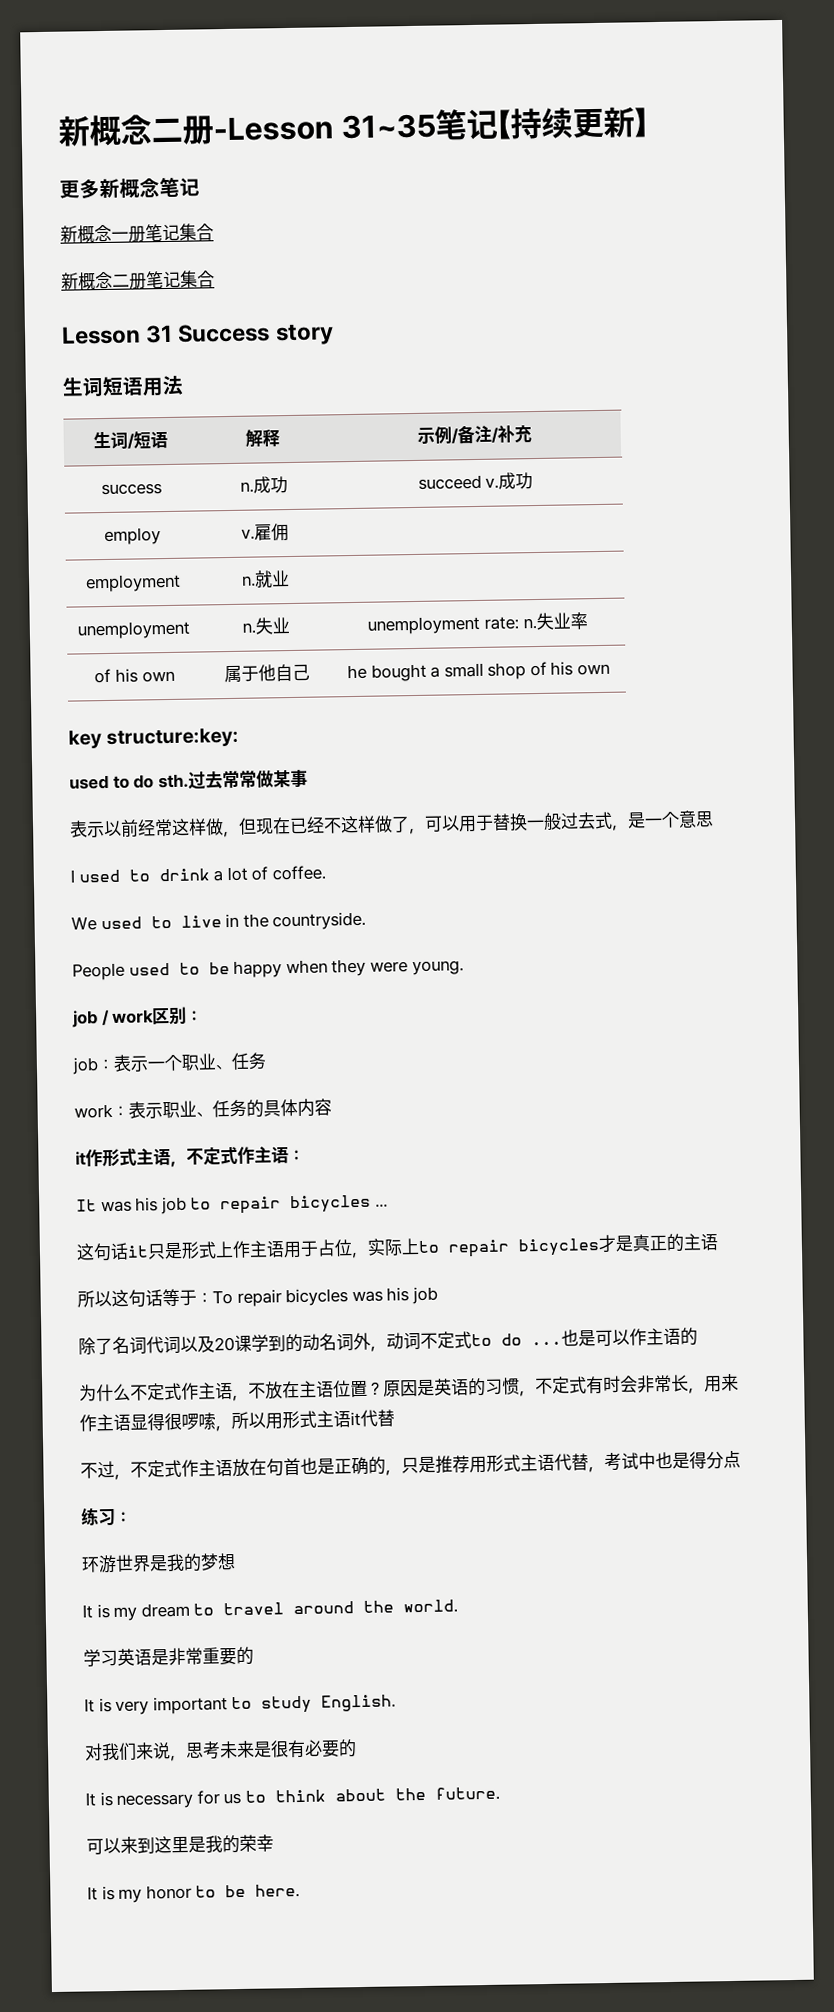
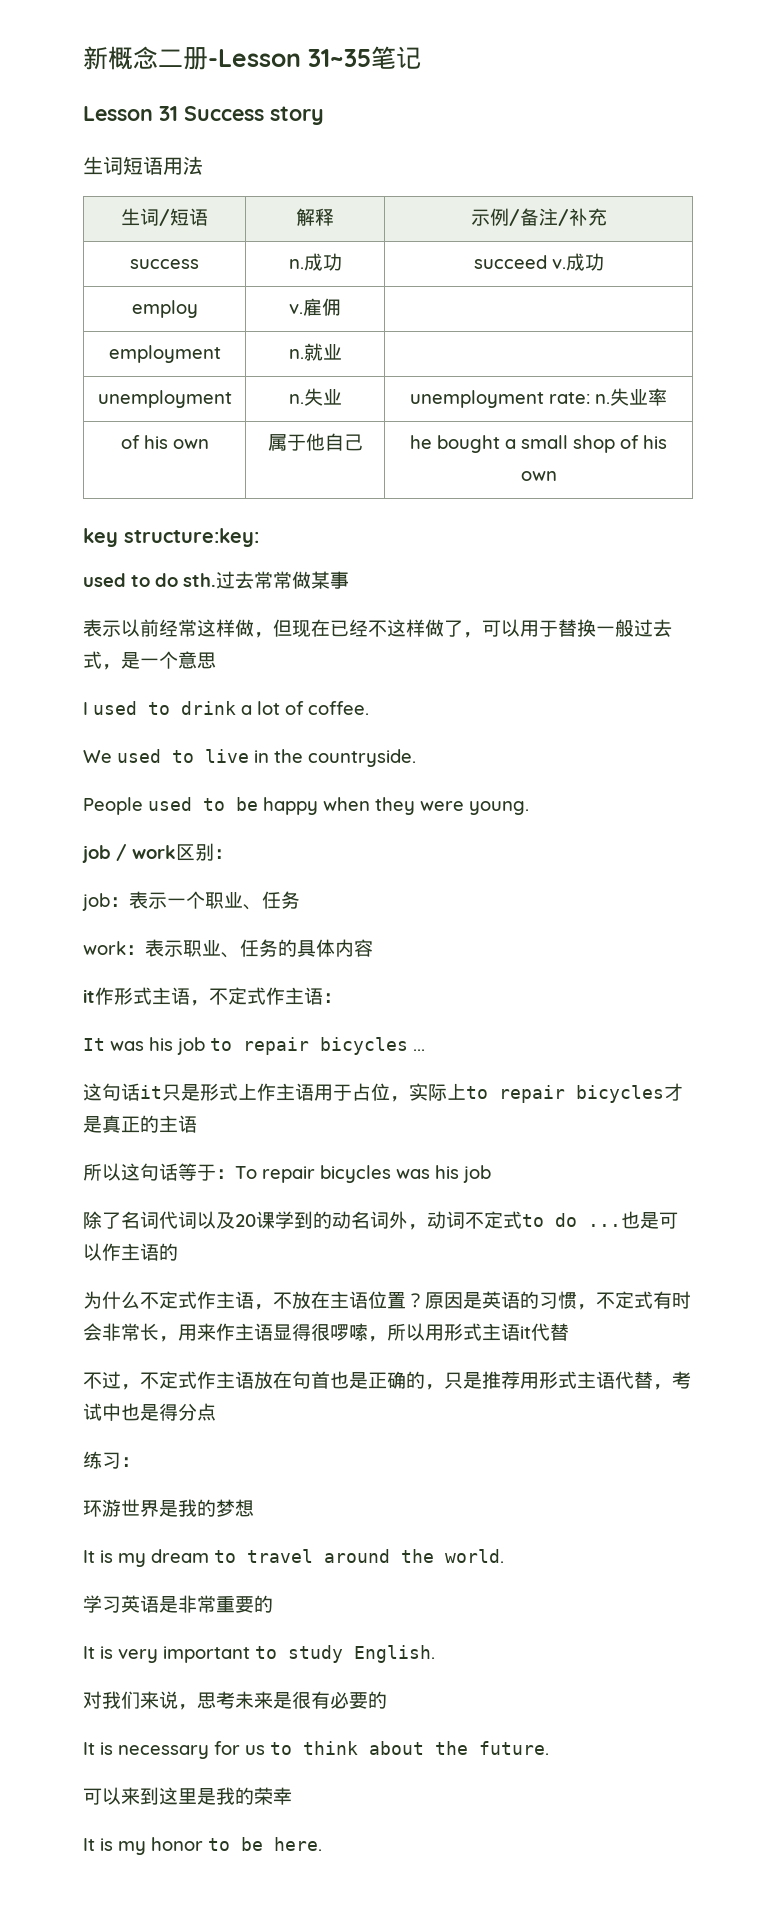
[497,106,649,140] [59,177,200,199] [60,223,214,244] [61,270,215,291] 【持续更新】 // 更多新概念笔记 // 新概念一册笔记集合 // 新概念二册笔记集合 -> (421, 57) none

